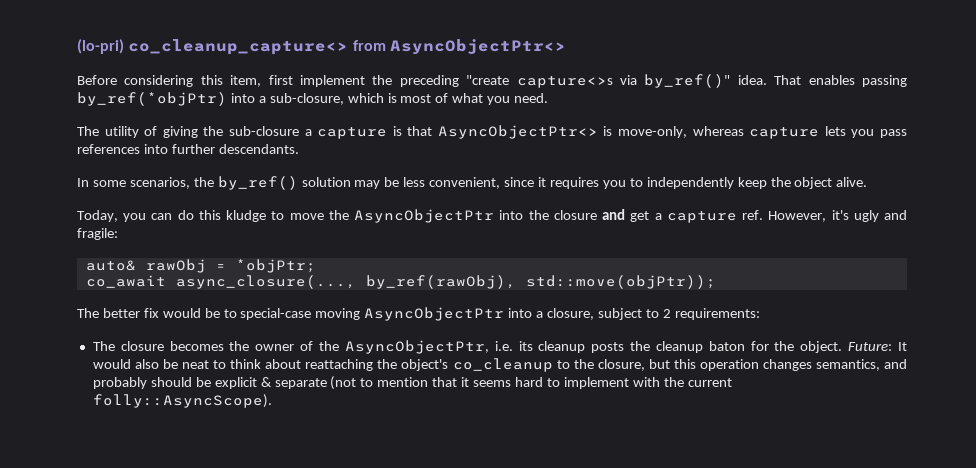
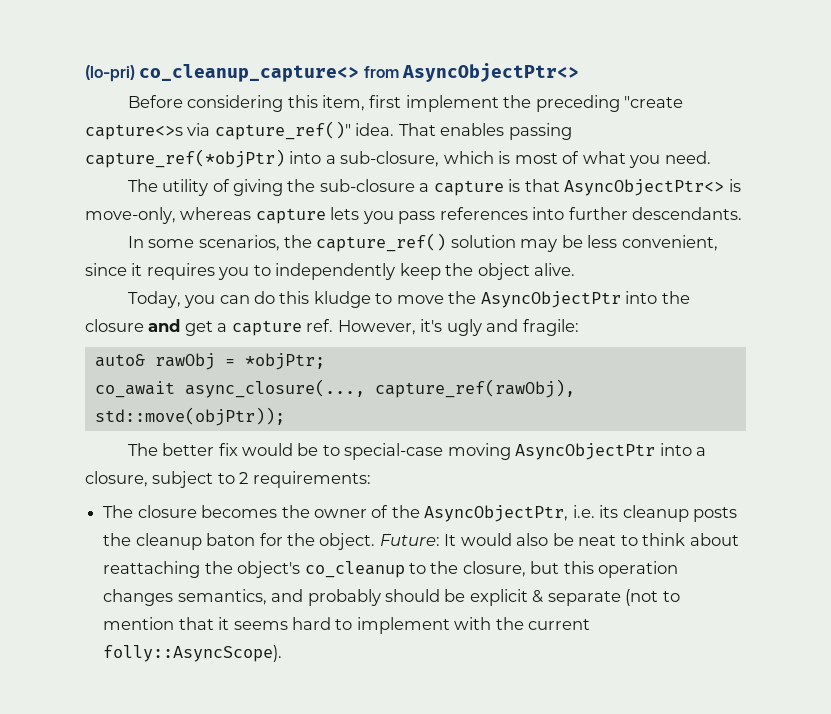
[644,74,731,88] by_ref()" -> [214,121,351,140] capture_ref()"
[77,92,227,106] by_ref(*objPtr) -> [85,149,285,168] capture_ref(*objPtr)
[217,176,298,190] by_ref() -> [316,233,447,252] capture_ref()
[365,275,516,289] by_ref(rawObj), -> [374,379,575,398] capture_ref(rawObj),

